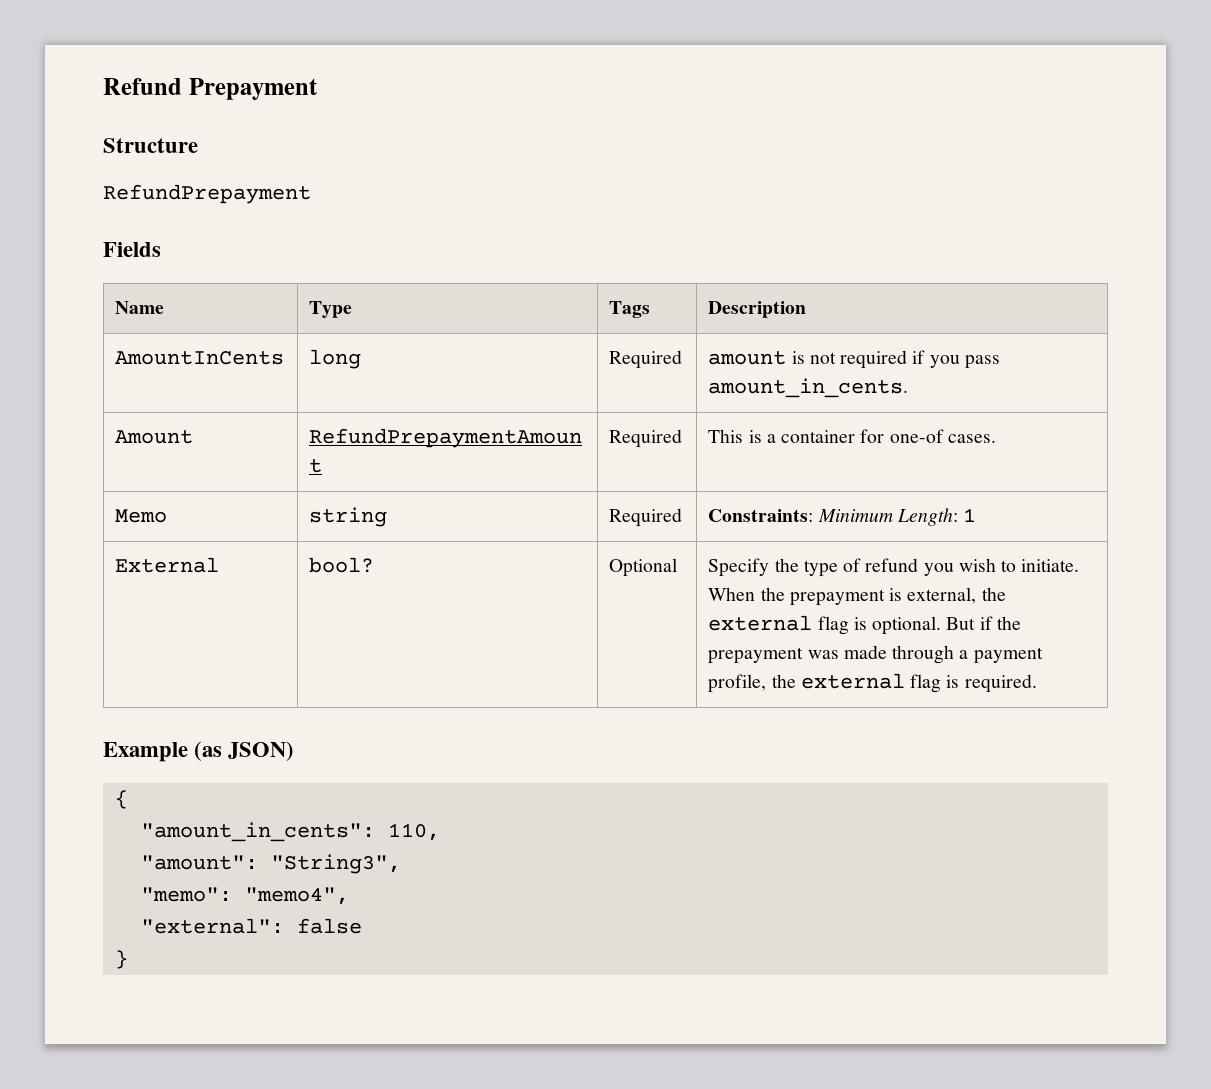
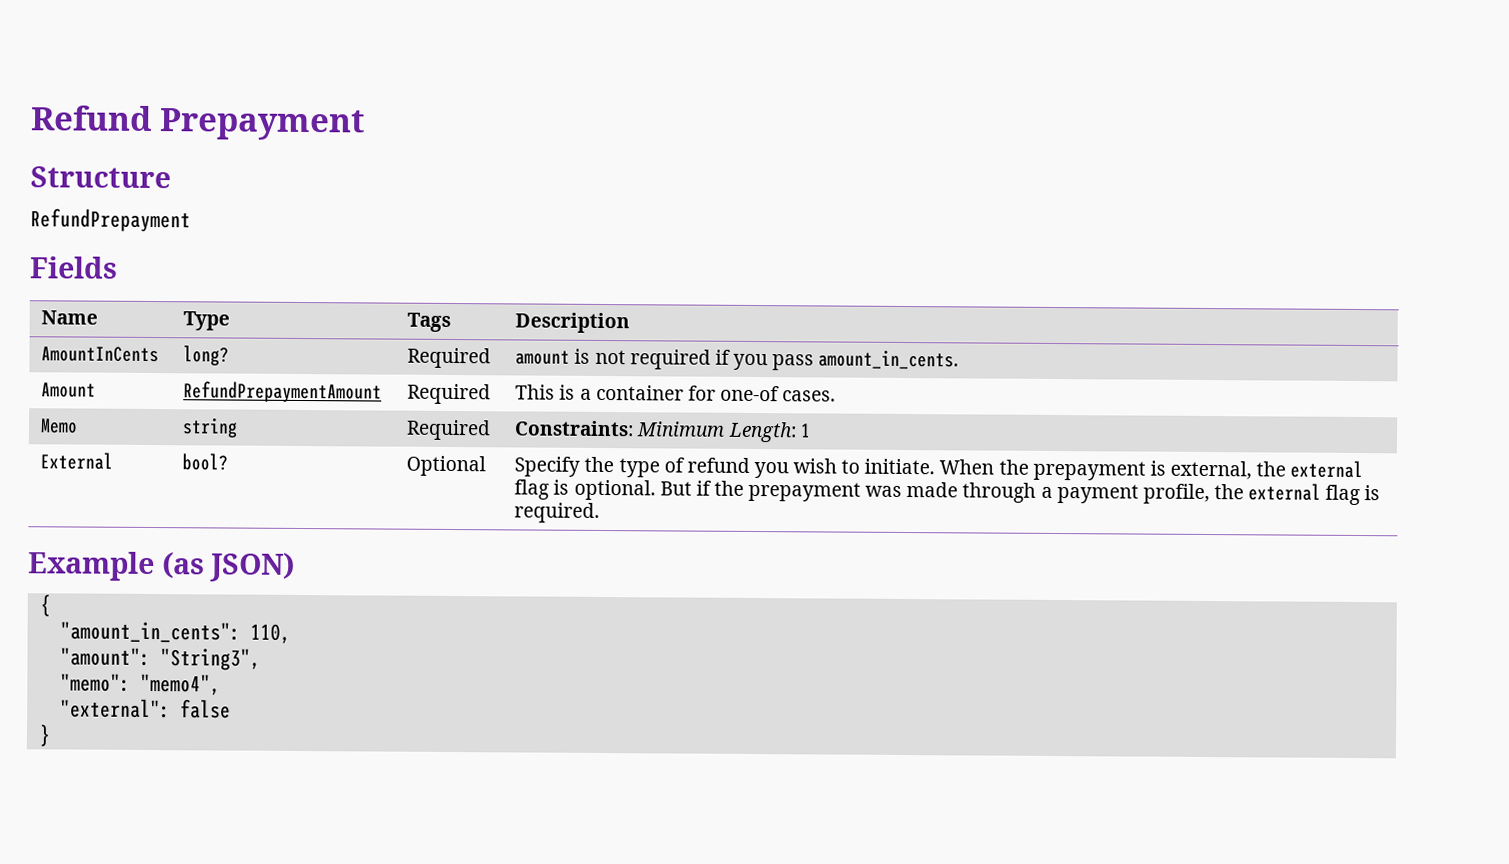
[309,349,362,369] long -> [183,345,230,366] long?

